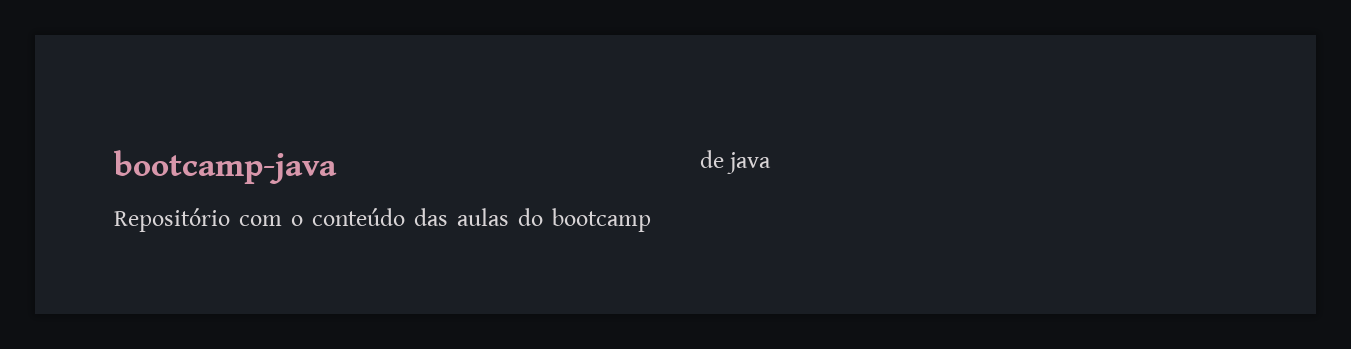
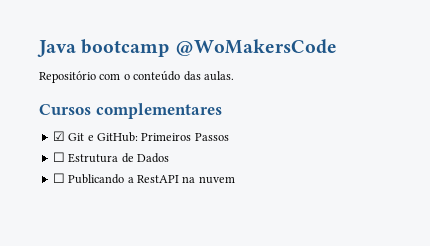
[114,150,337,184] bootcamp-java -> [37,39,337,57] Java bootcamp @WoMakersCode
[457,208,651,232] [700,150,772,174] aulas do bootcamp de java -> [203,71,234,81] [39,103,222,119] [52,131,229,142] [52,152,169,163] [52,173,235,184] aulas. // Cursos complementares // ☑ Git e GitHub: Primeiros Passos // ☐ Estrutura de Dados // ☐ Publicando a RestAPI na nuvem

